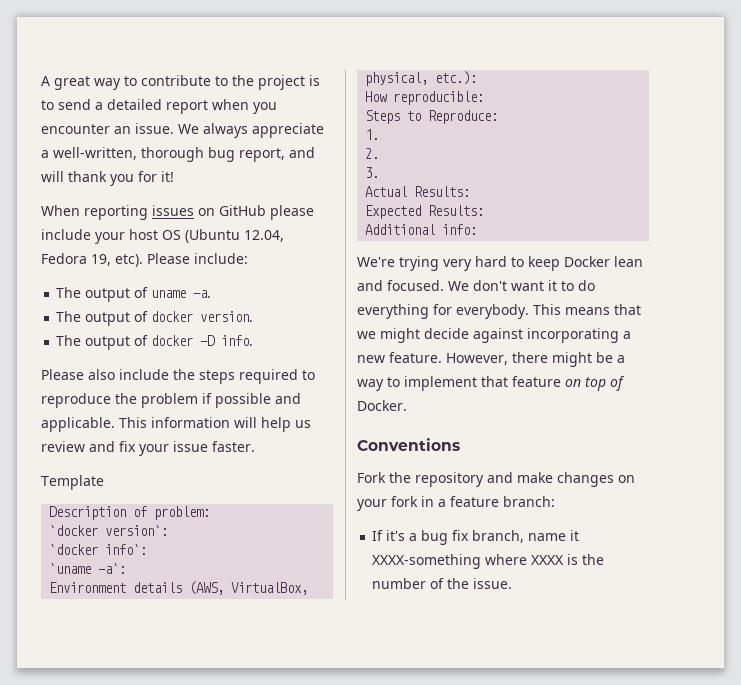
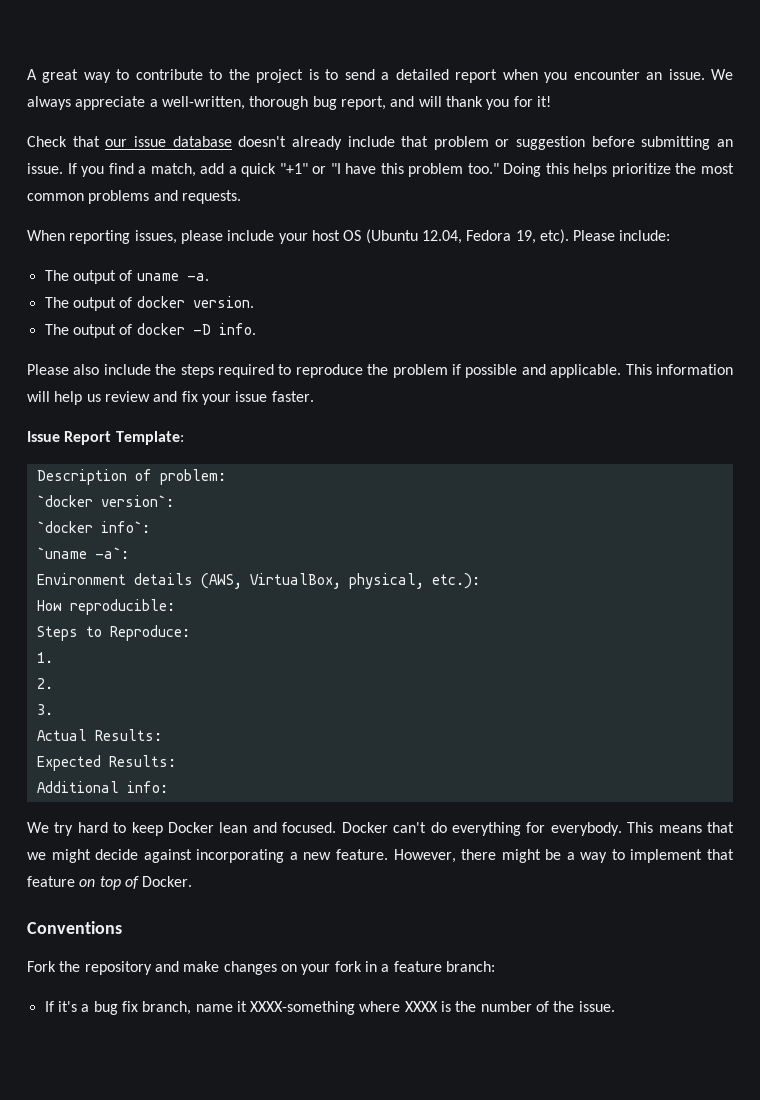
(174, 176) none -> [27,136,733,150] [27,163,734,177] [27,190,241,204] // Check that our issue database doesn't already include that problem or suggestion before submitting an issue. If you find a match, add a quick "+1" or "I have this problem too." Doing this helps prioritize the most common problems and requests.
[152,205,266,216] issues on GitHub -> [134,230,177,244] issues,
[41,475,104,490] Template -> [27,431,184,445] Issue Report Template:
[357,256,472,271] We're trying very -> [27,822,74,836] We try
[448,280,574,291] We don't want it to -> [341,822,427,833] Docker can't

